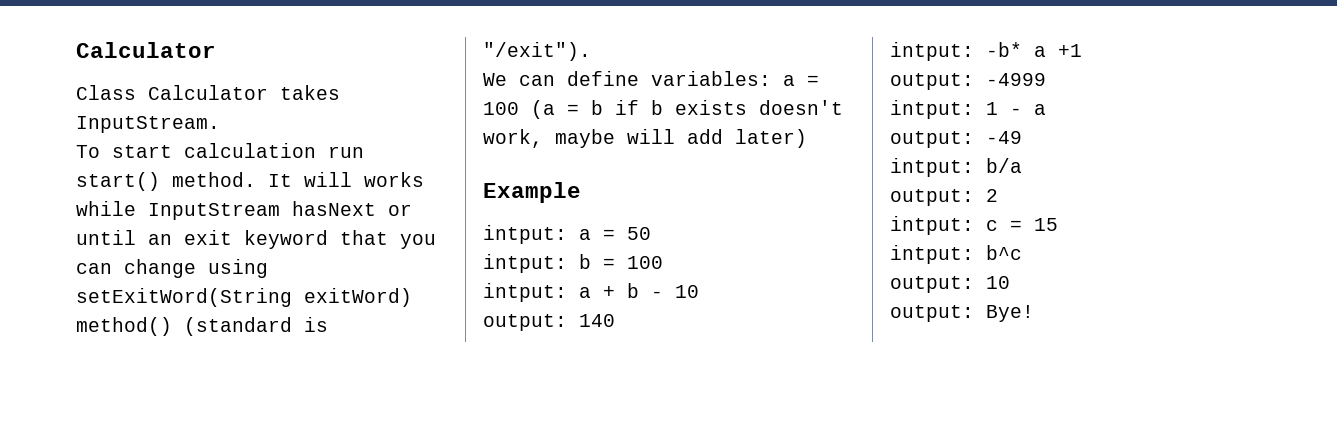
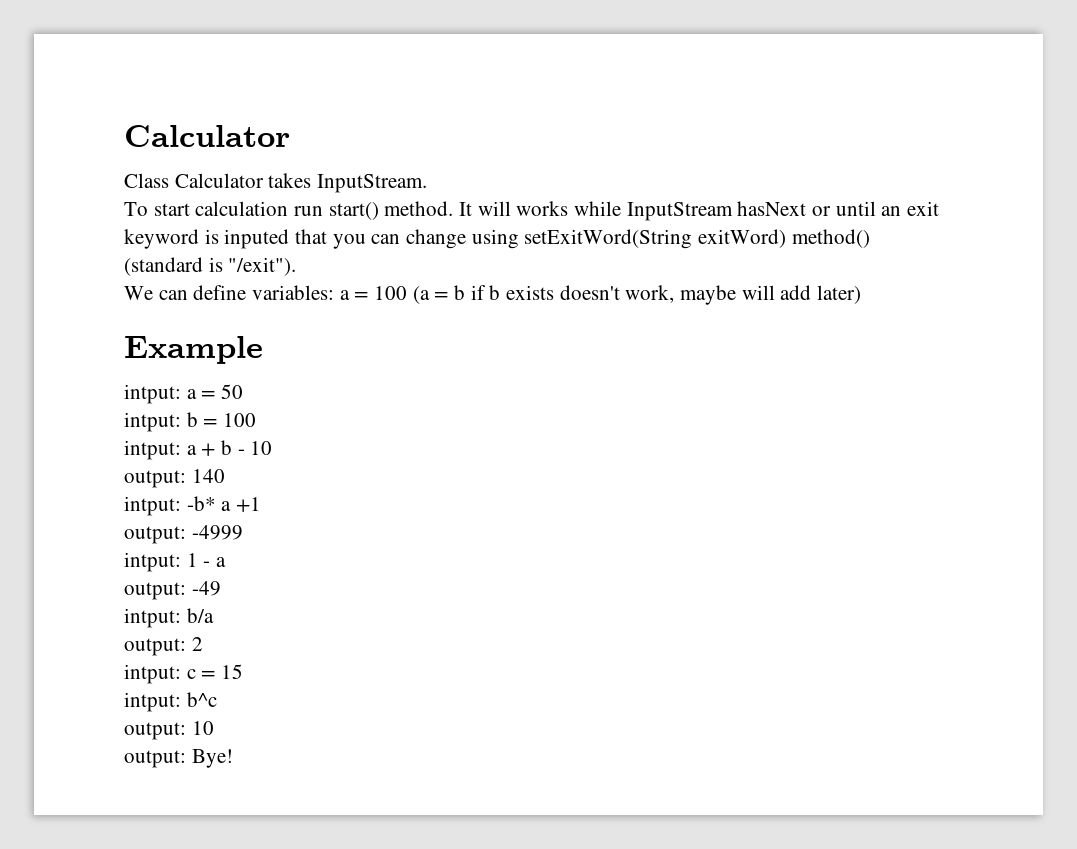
(328, 239) none -> [204,229,290,249] is inputed

